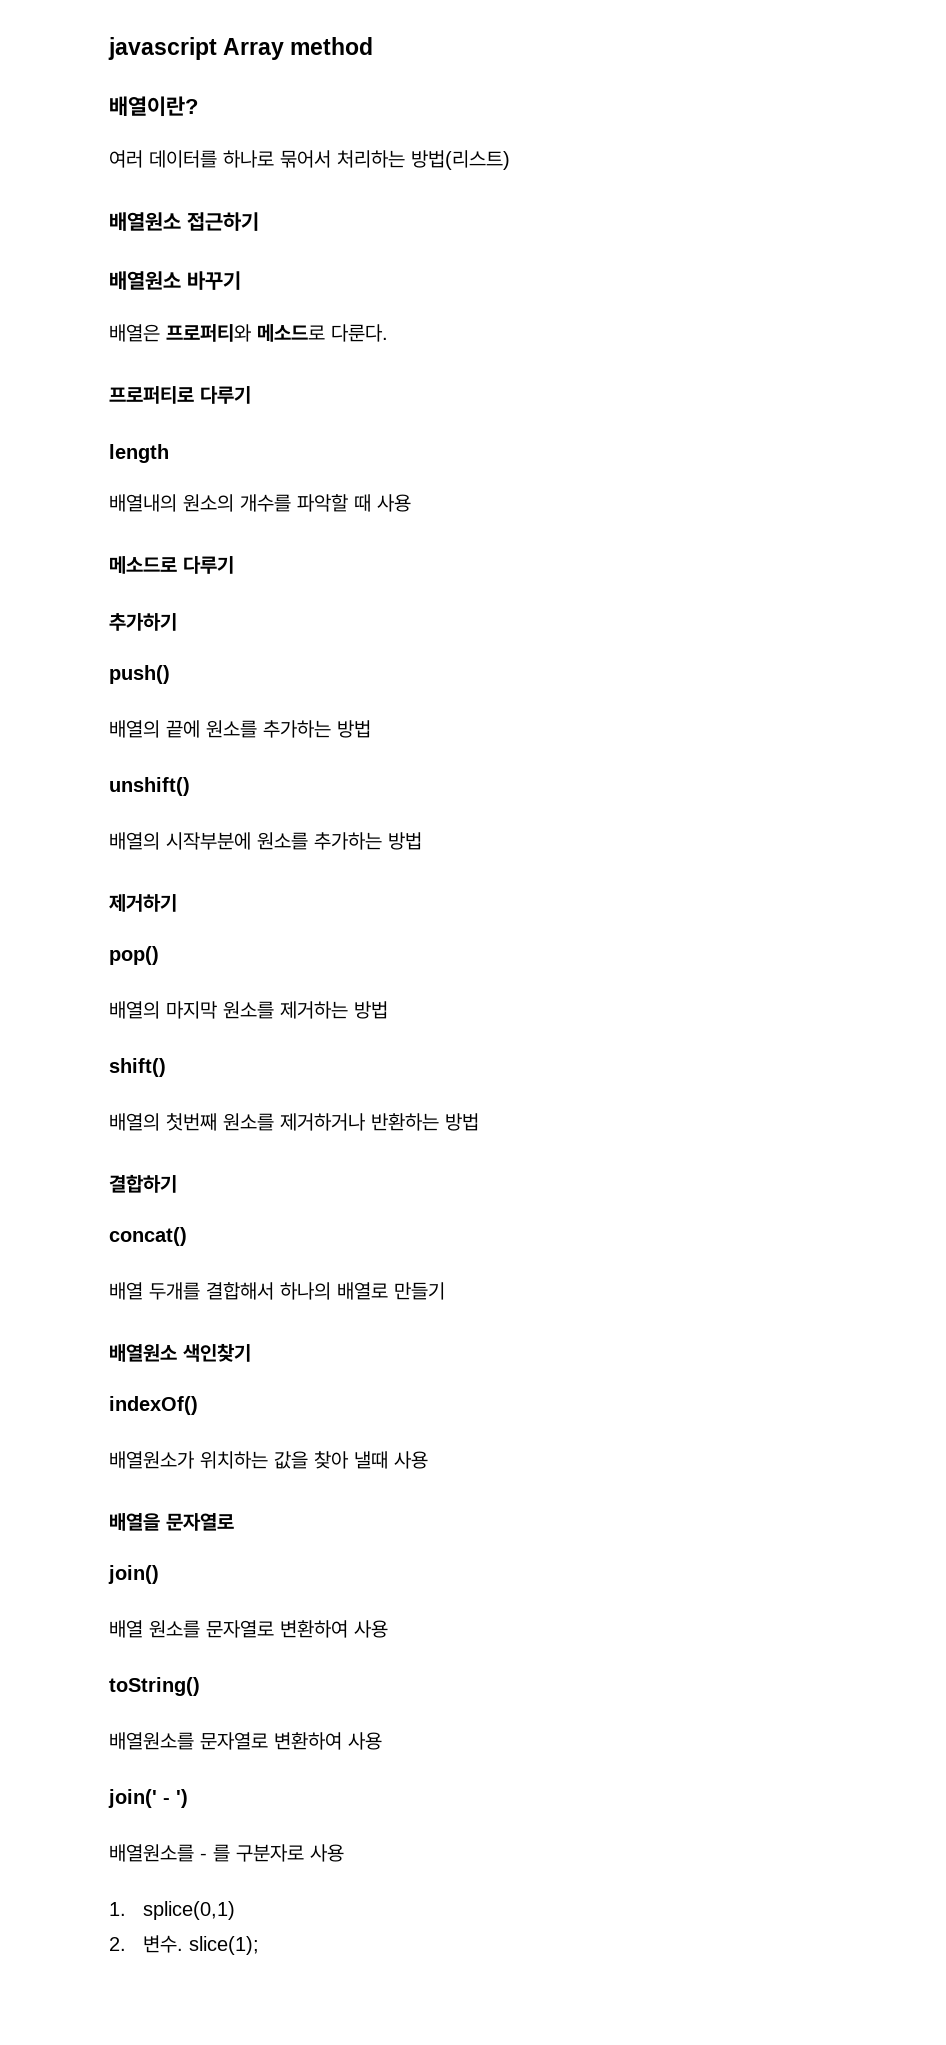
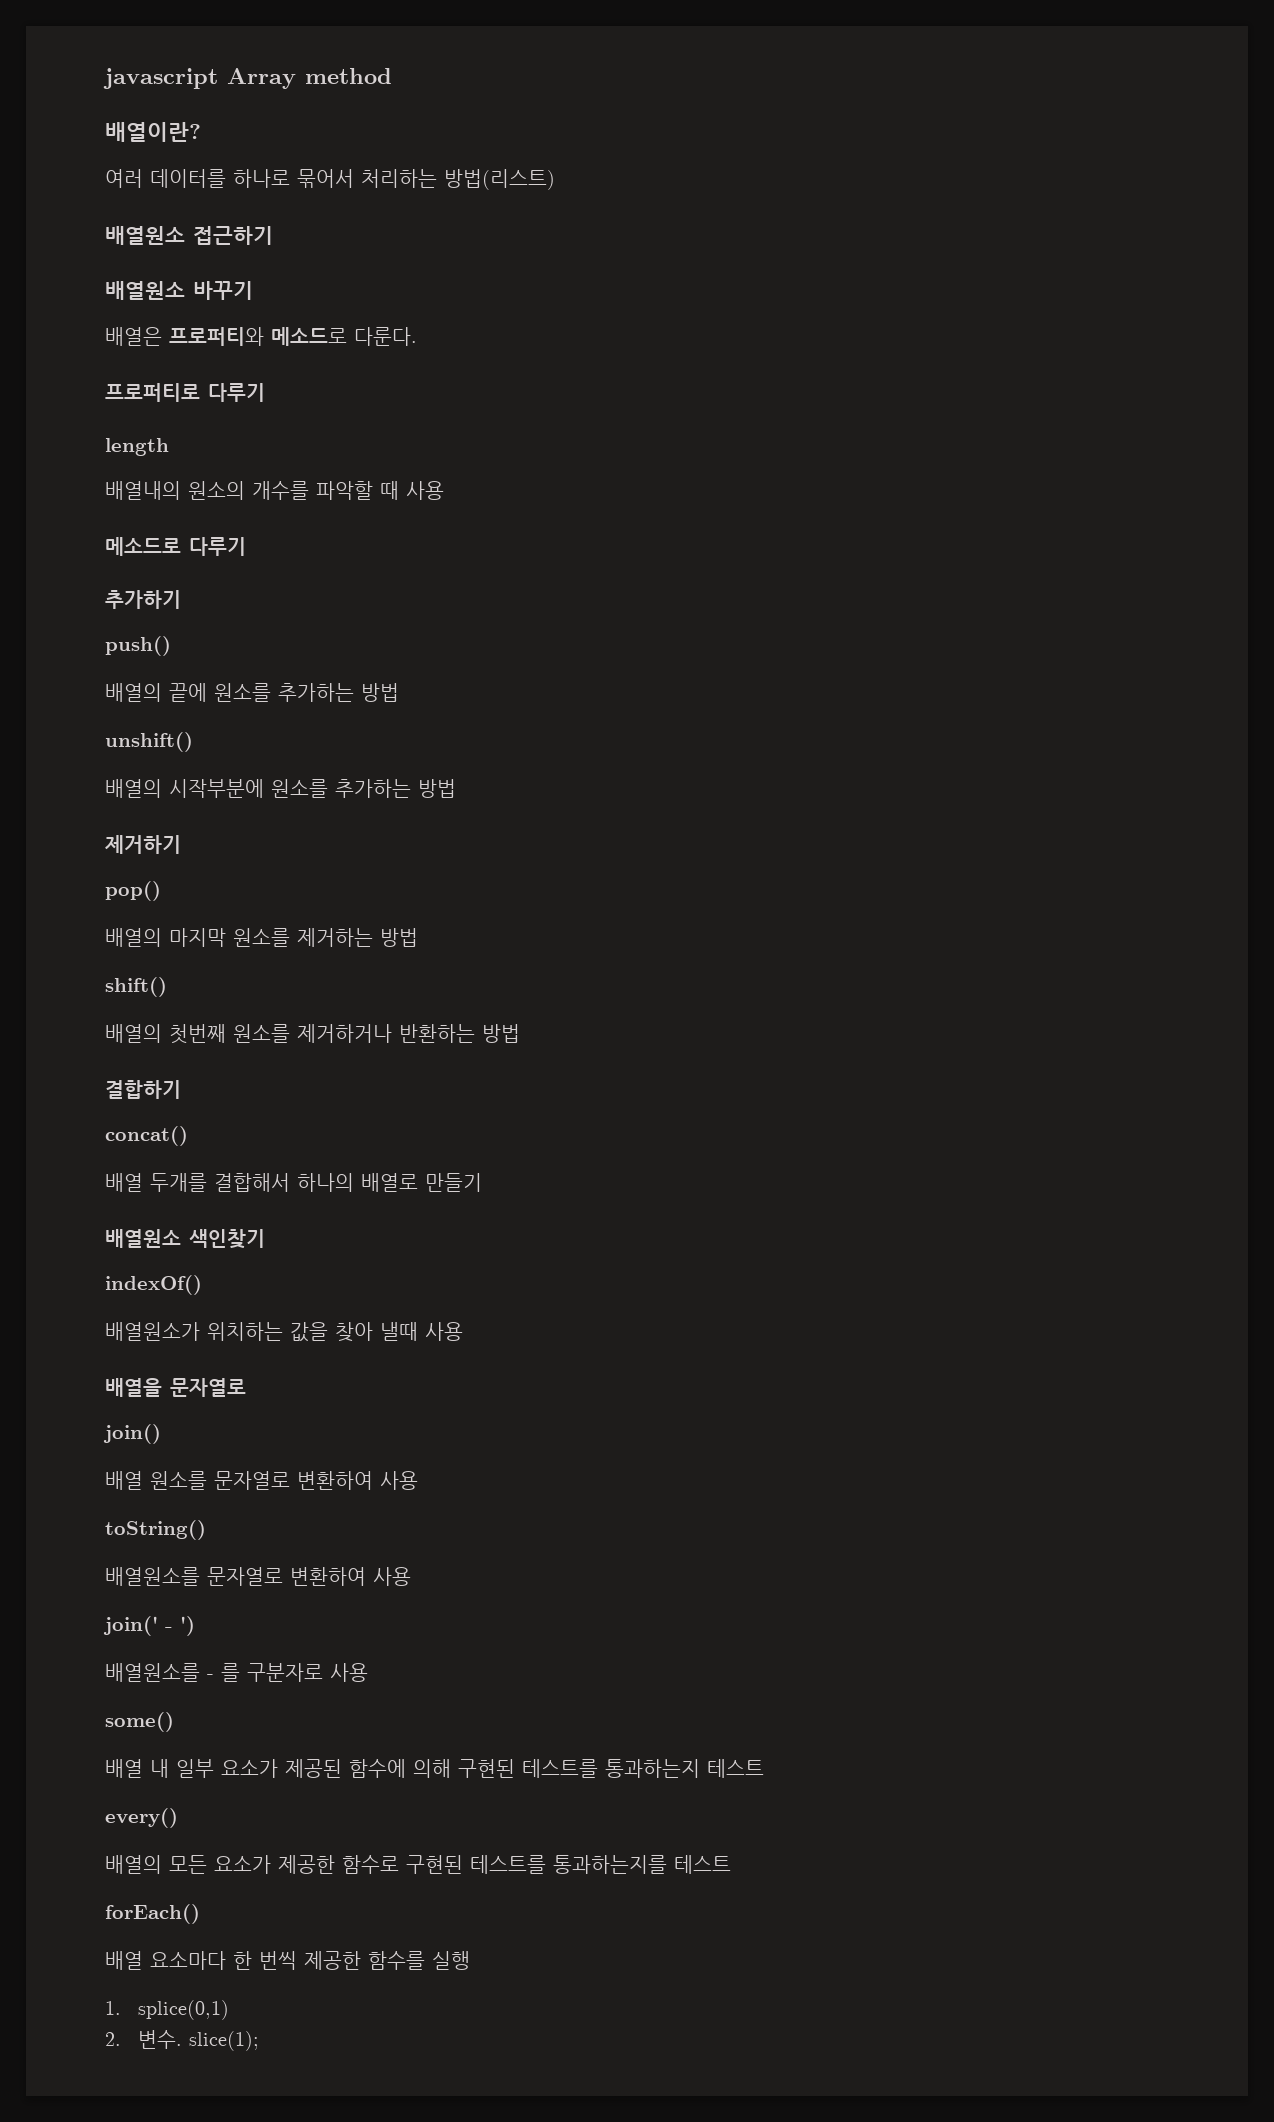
(344, 1853) none -> [105,1712,174,1732] [105,1759,764,1778] [105,1808,178,1828] [105,1855,731,1874] [105,1904,200,1924] [105,1951,470,1970] // some() // 배열 내 일부 요소가 제공된 함수에 의해 구현된 테스트를 통과하는지 테스트 // every() // 배열의 모든 요소가 제공한 함수로 구현된 테스트를 통과하는지를 테스트 // forEach() // 배열 요소마다 한 번씩 제공한 함수를 실행

